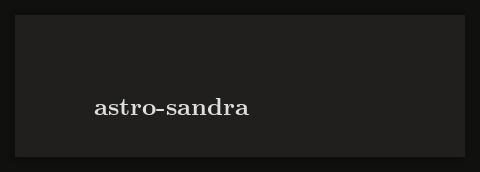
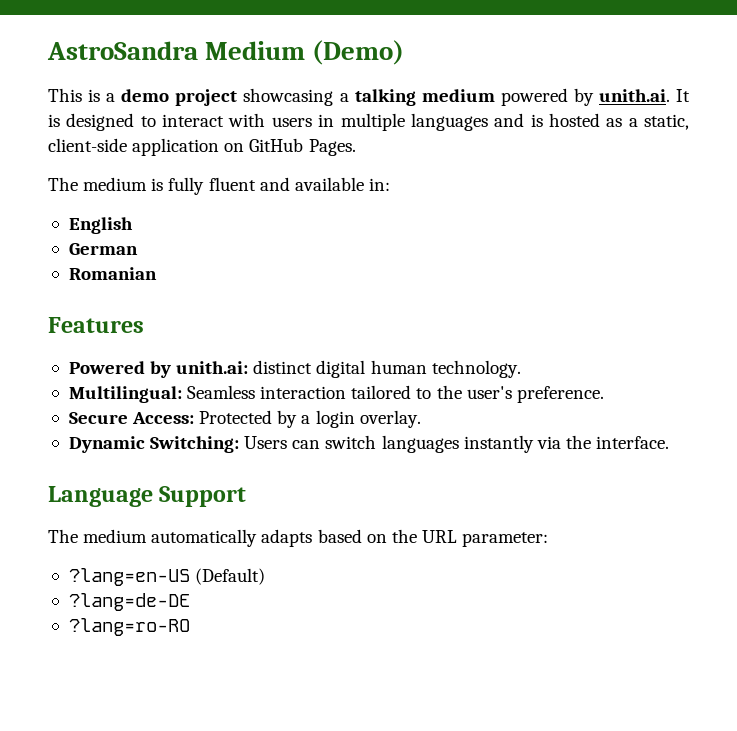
[94,98,249,115] astro-sandra -> [47,40,405,65] [48,88,691,106] [48,113,689,131] [48,138,356,156] [48,177,390,195] [68,217,133,234] [68,243,138,255] [68,267,157,280] [48,317,144,333] [68,360,521,378] [68,385,604,403] [68,410,421,428] [68,435,670,453] [48,486,247,507] [48,529,549,547] [68,568,266,586] [68,593,190,611] [68,618,190,636] AstroSandra Medium (Demo) // This is a demo project showcasing a talking medium powered by unith.ai. It is designed to interact with users in multiple languages and is hosted as a static, client-side application on GitHub Pages. // The medium is fully fluent and available in: // English // German // Romanian // Features // Powered by unith.ai: distinct digital human technology. // Multilingual: Seamless interaction tailored to the user's preference. // Secure Access: Protected by a login overlay. // Dynamic Switching: Users can switch languages instantly via the interface. // Language Support // The medium automatically adapts based on the URL parameter: // ?lang=en-US (Default) // ?lang=de-DE // ?lang=ro-RO

